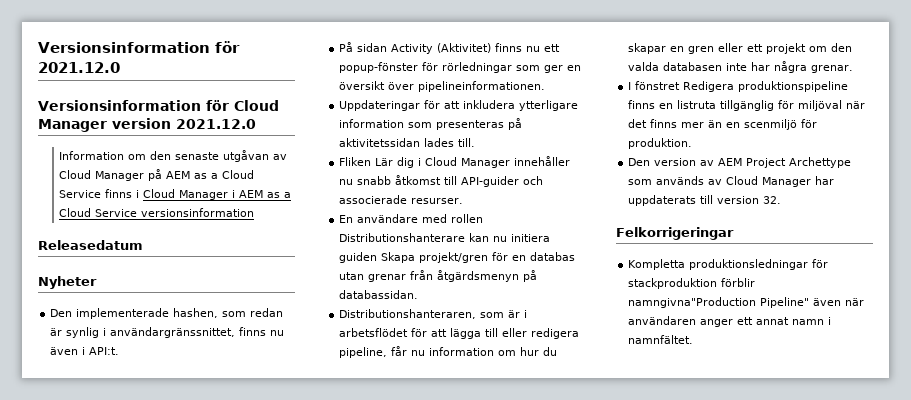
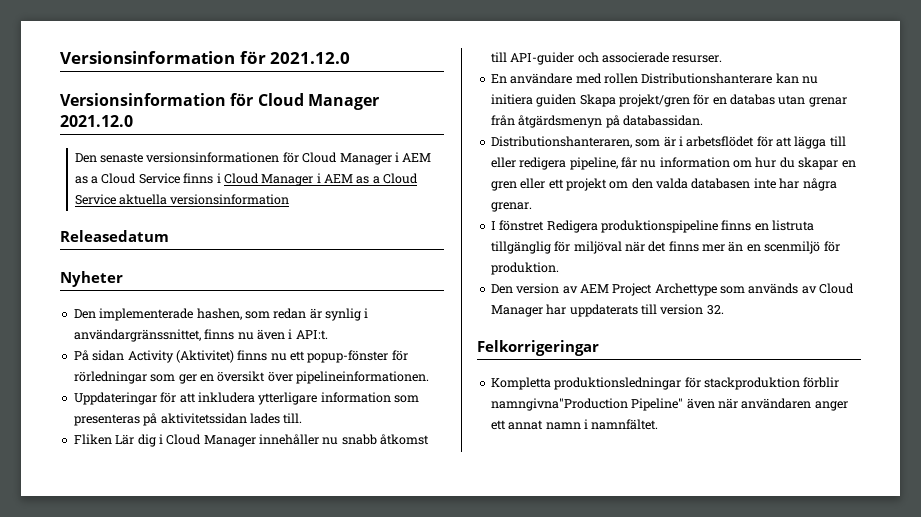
[112,118,256,129] [59,150,288,162] [59,169,163,181] version 2021.12.0 // Information om den senaste utgåvan av Cloud Manager på -> [60,115,133,127] [74,152,399,165] 2021.12.0 // Den senaste versionsinformationen för Cloud Manager i
(138, 213) none -> [119,194,168,205] aktuella

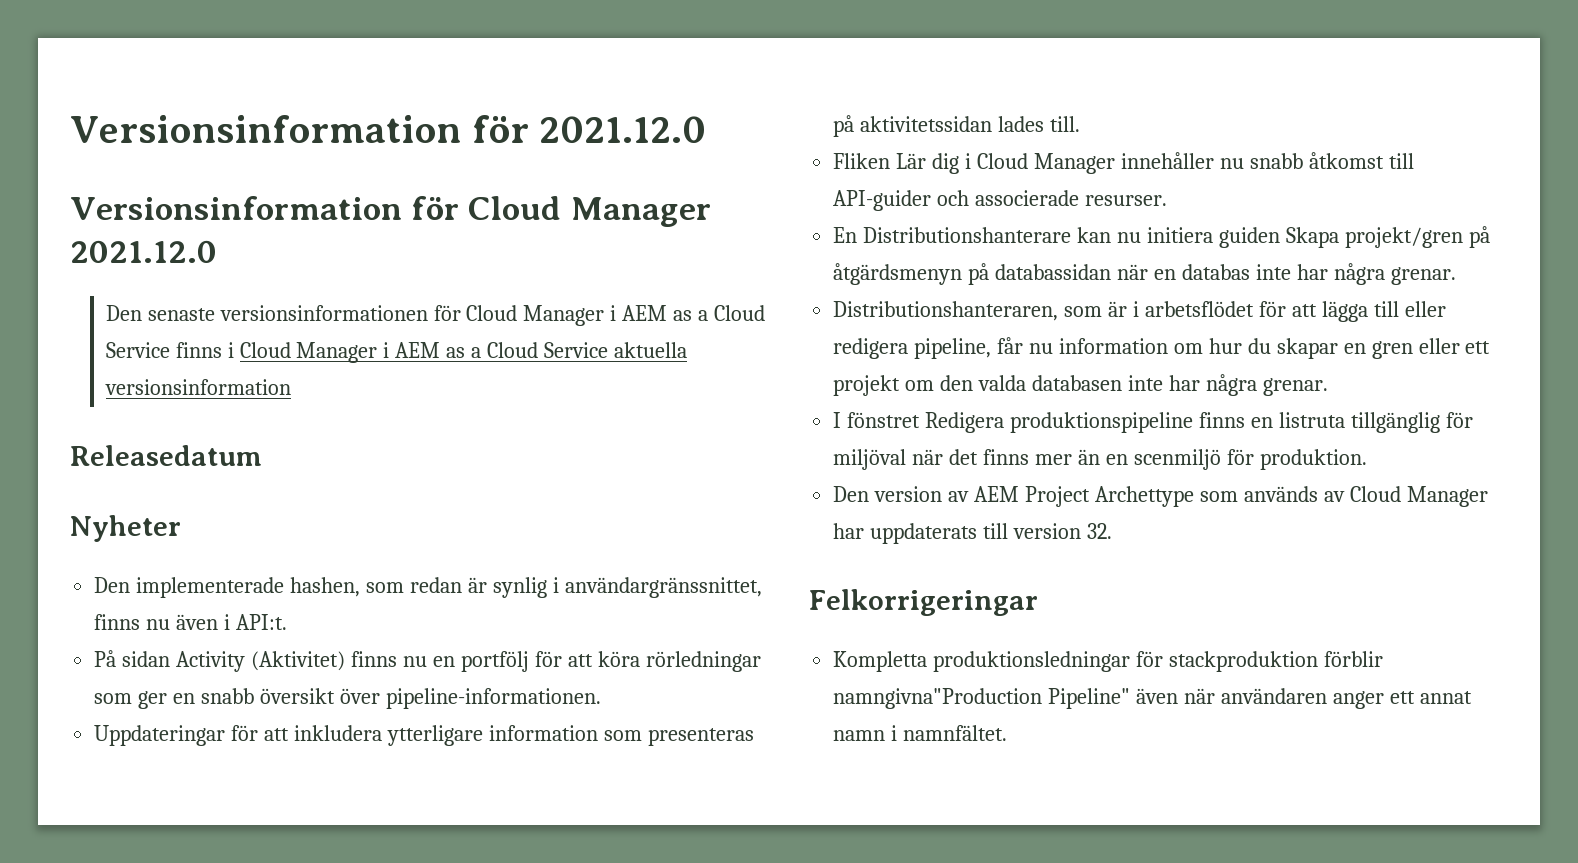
[290,350,408,363] ett popup-fönster för -> [432,651,640,672] en portfölj för att köra
(214, 378) none -> [201,688,255,704] snabb
[296,371,429,384] pipelineinformationen. -> [385,688,601,709] pipeline-informationen.
[510,73,638,84] användare med rollen -> (858, 235) none
[693,94,847,107] [490,115,703,128] för en databas utan grenar från åtgärdsmenyn på databassidan. -> [1468,226,1490,248] [833,263,1456,285] på åtgärdsmenyn på databassidan när en databas inte har några grenar.

